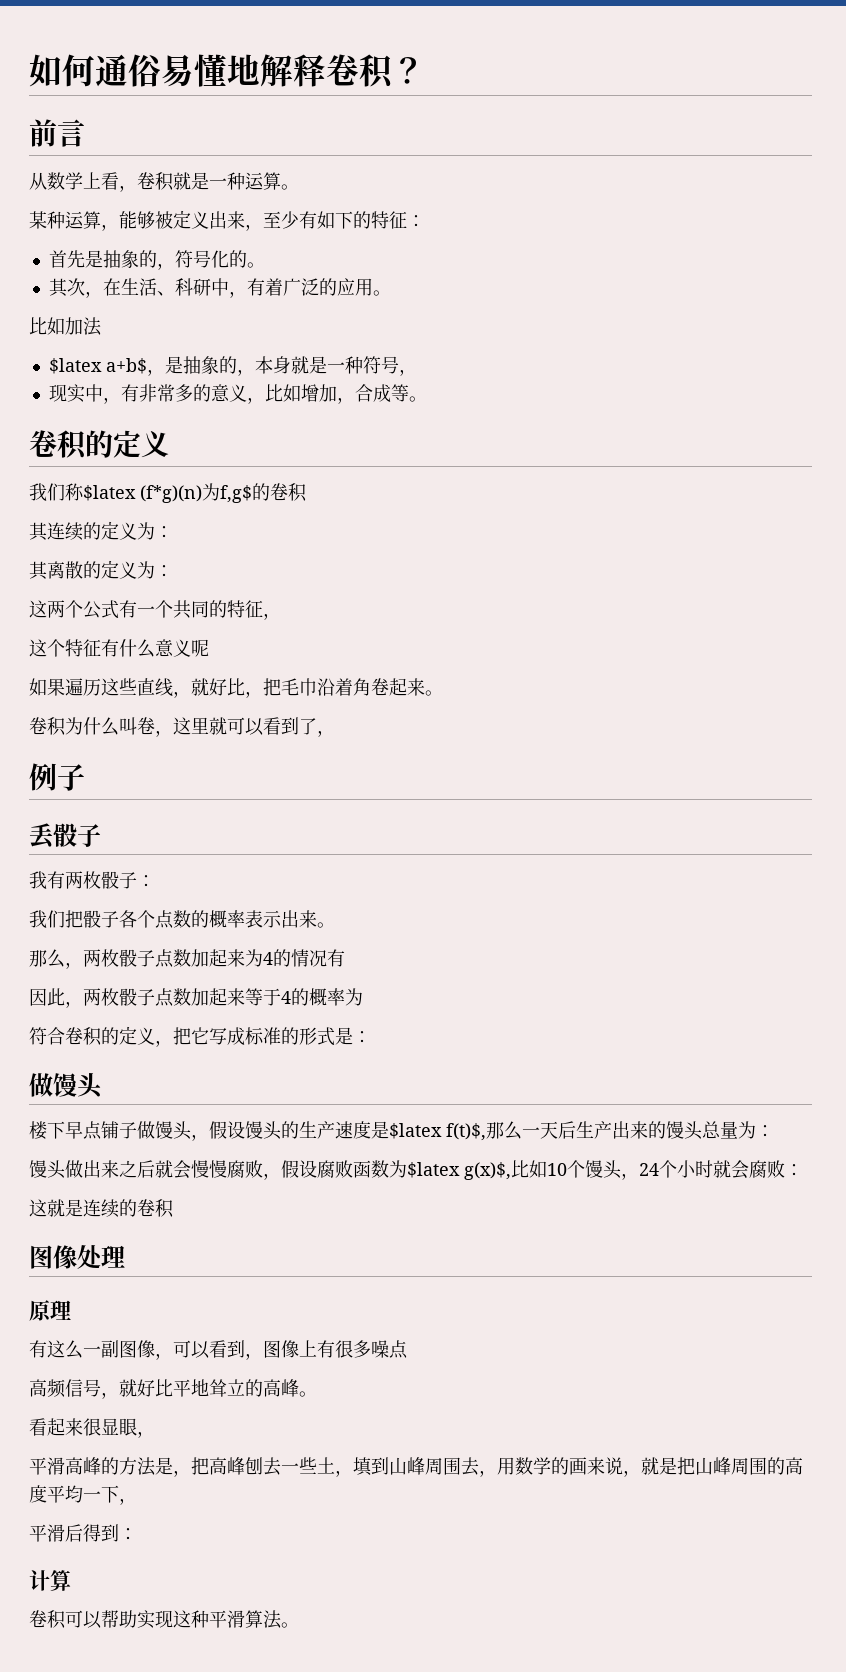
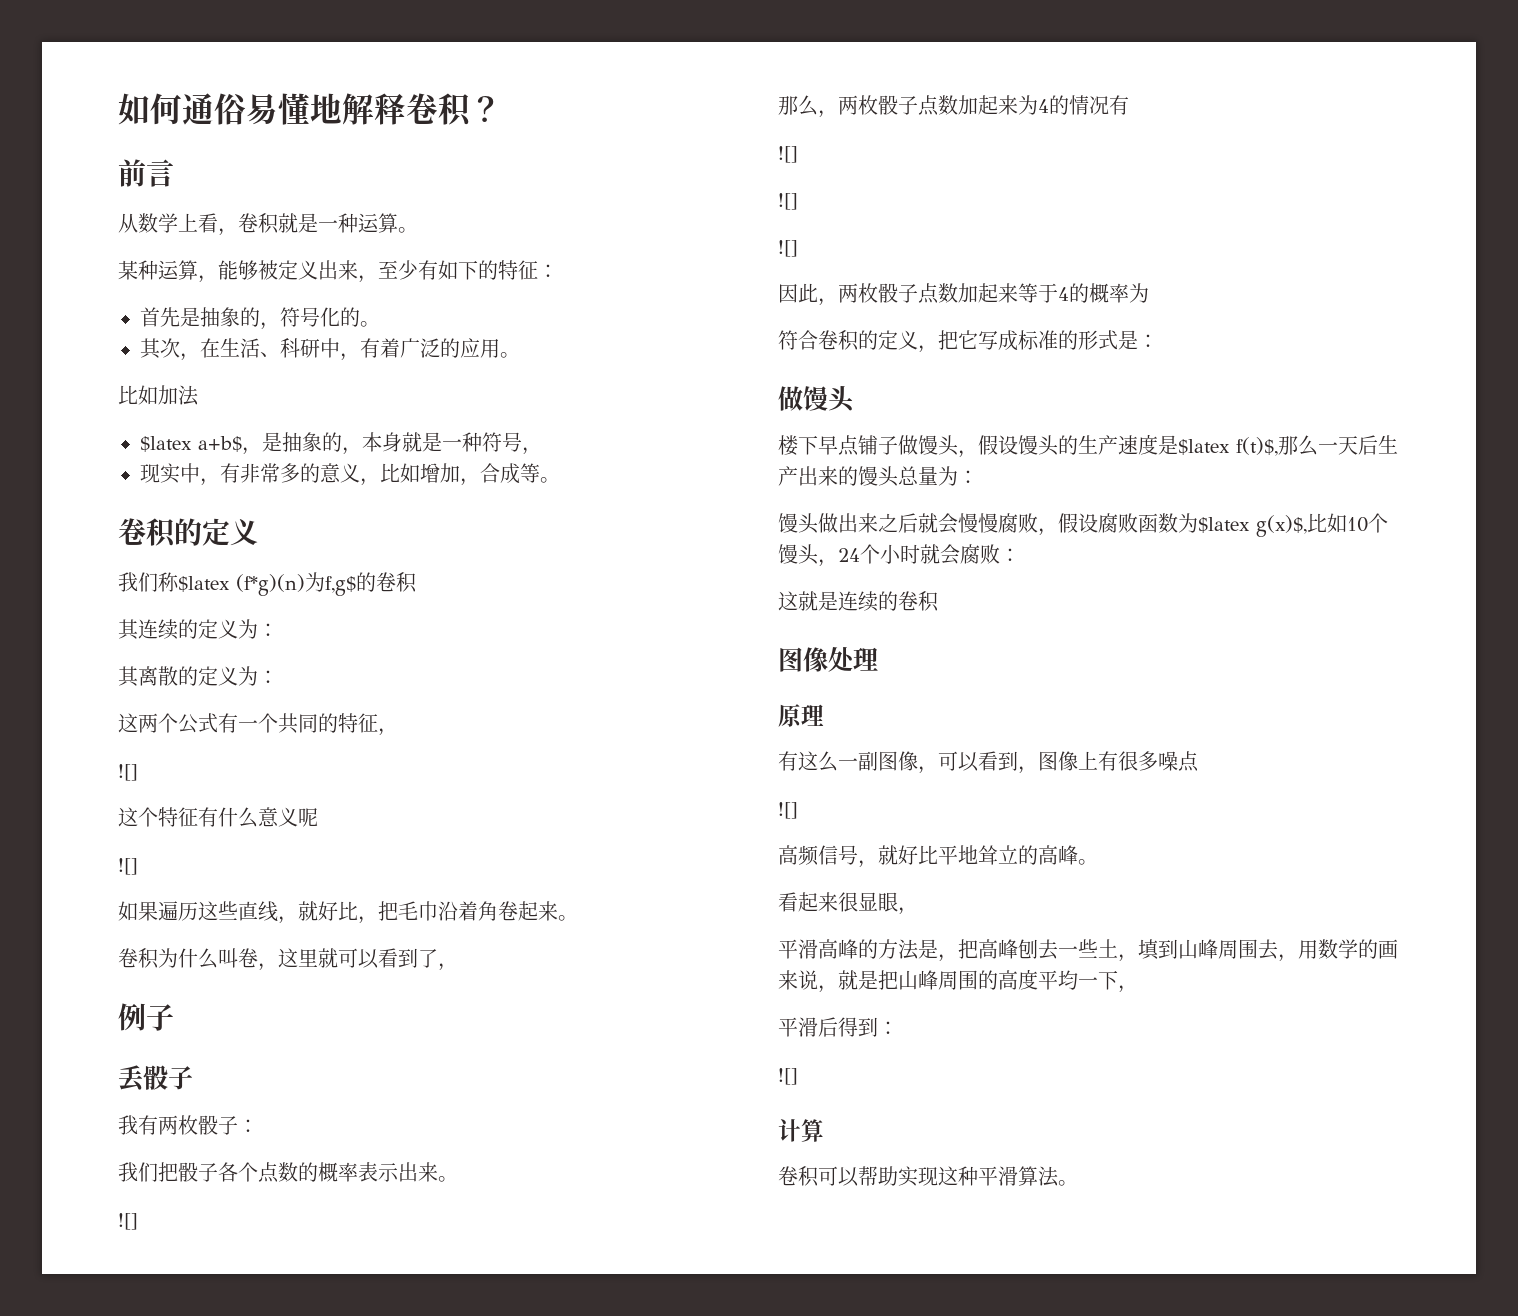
(281, 616) none -> [118,764,138,781] // ![]
(209, 648) none -> [118,858,138,875] // ![]
(335, 925) none -> [118,1213,138,1230] // ![]
(345, 958) none -> [778,146,798,163] [778,193,798,210] [778,240,798,257] // ![] // ![] // ![]
(408, 1349) none -> [778,802,798,819] // ![]
(137, 1534) none -> [778,1068,798,1085] // ![]

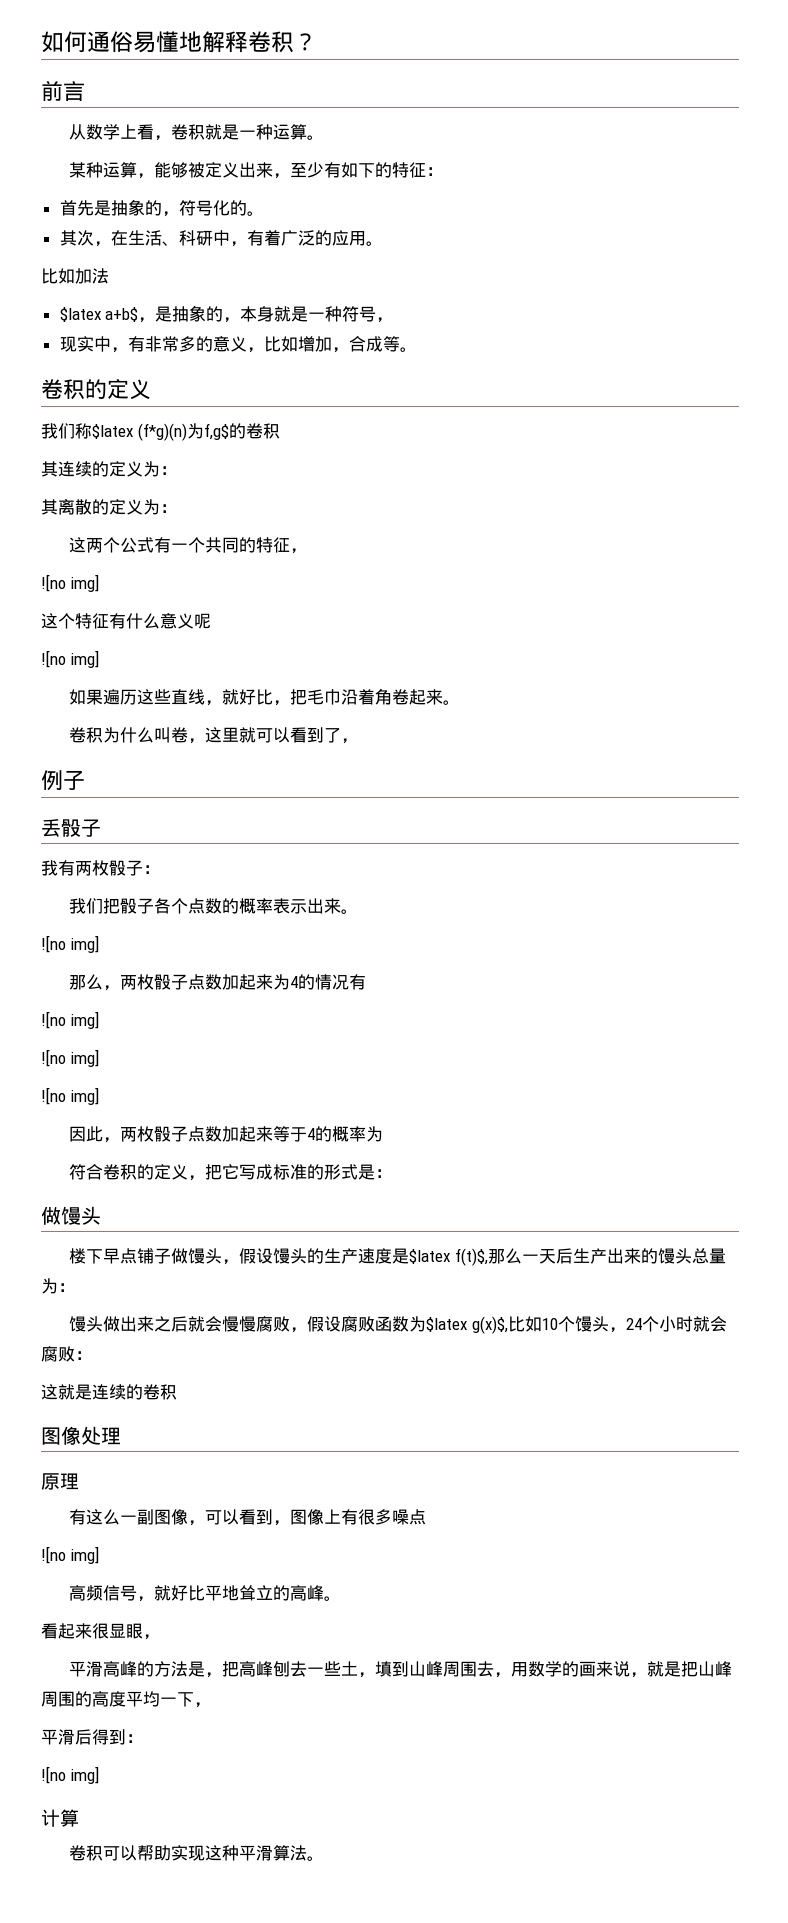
[118,764,138,781] ![] -> [41,574,99,592] ![no img]
[118,858,138,875] ![] -> [41,650,99,668] ![no img]
[118,1213,138,1230] ![] -> [41,935,99,953] ![no img]
[778,146,798,163] [778,193,798,210] [778,240,798,257] ![] // ![] // ![] -> [41,1011,99,1029] [41,1049,99,1067] [41,1087,99,1105] ![no img] // ![no img] // ![no img]
[778,802,798,819] ![] -> [41,1546,99,1564] ![no img]
[778,1068,798,1085] ![] -> [41,1766,99,1784] ![no img]

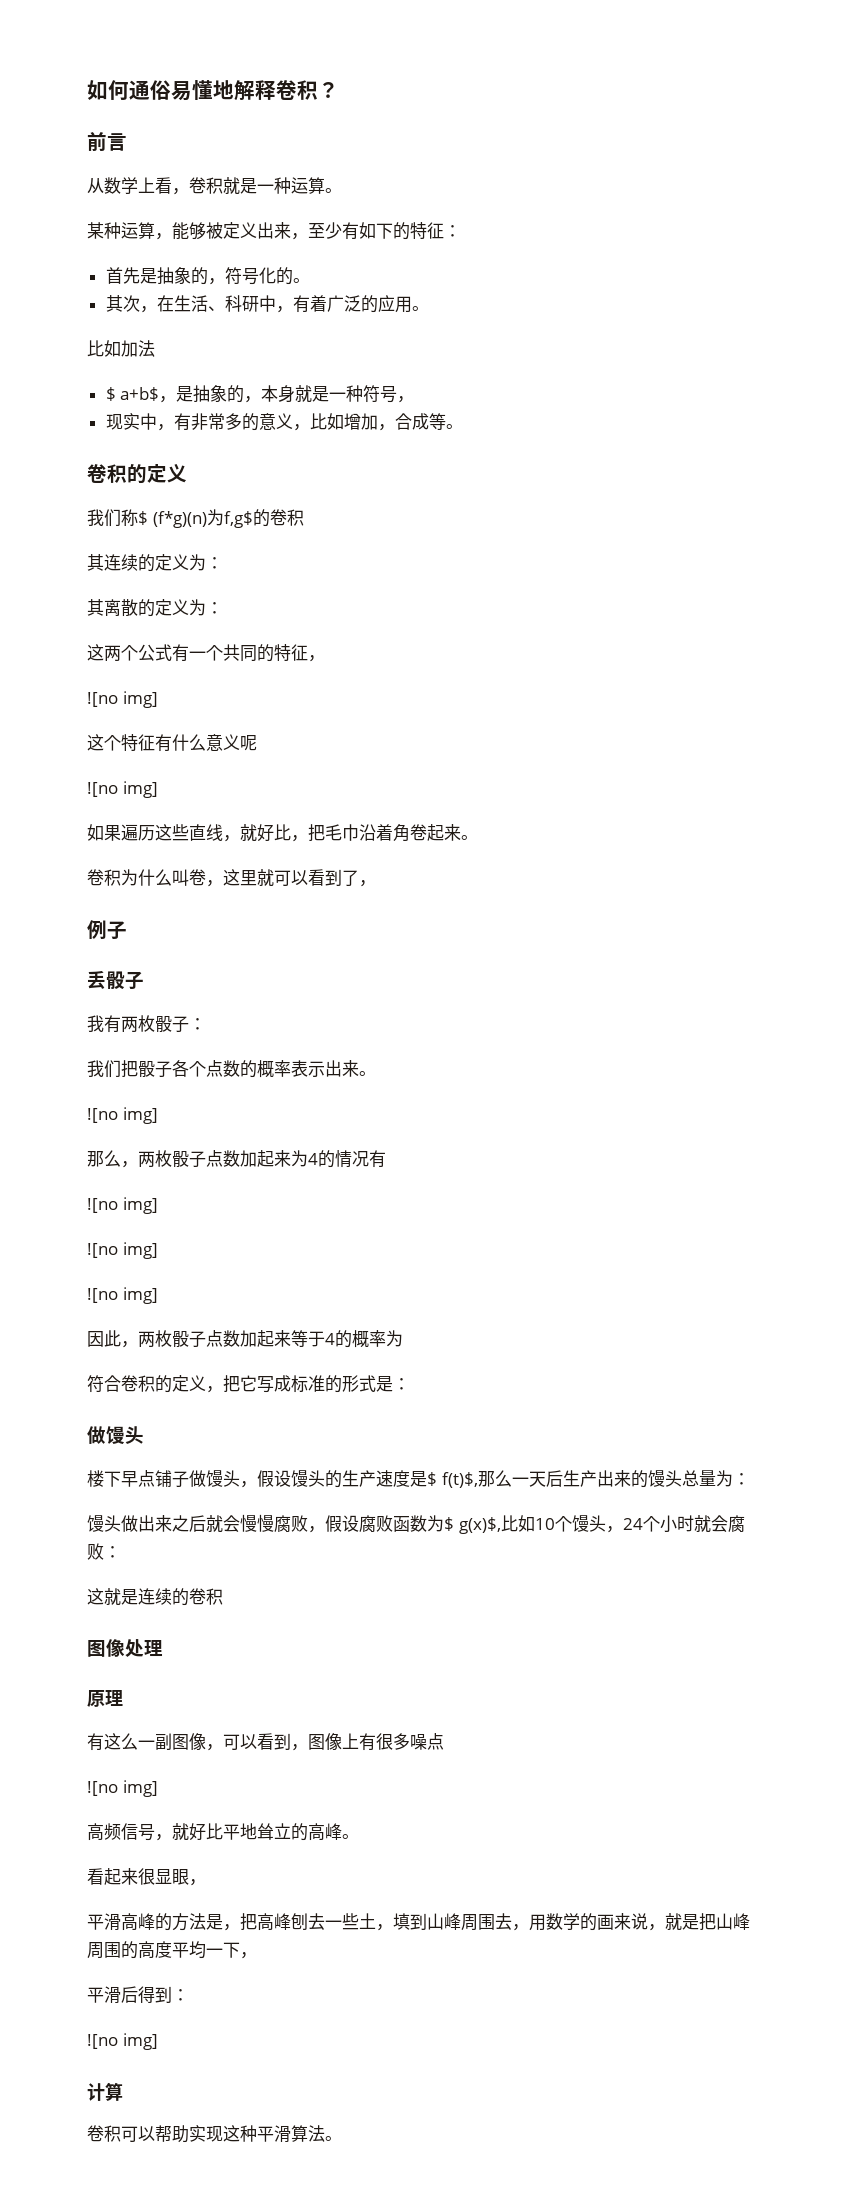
[59,307,101,322] $latex -> [105,387,116,401] $
[92,424,133,439] $latex -> [138,511,148,525] $
[409,1249,451,1264] $latex -> [427,1472,437,1486] $
[426,1317,468,1332] $latex -> [444,1517,454,1531] $

